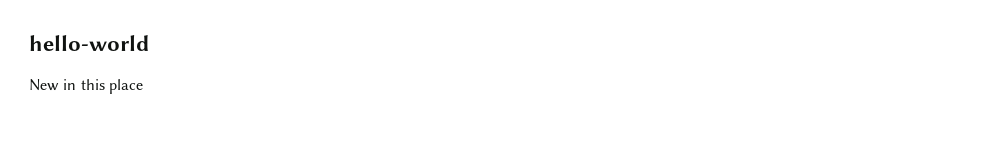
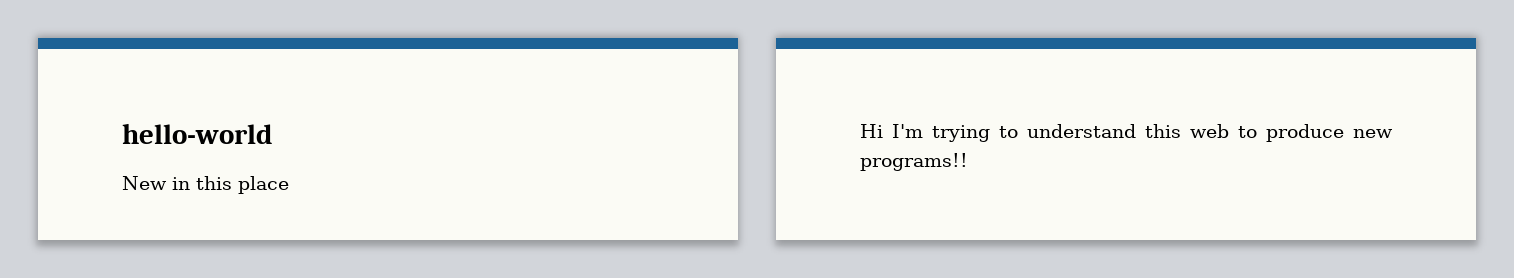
(143, 86) none -> [860,124,1393,142] [860,153,968,171] // Hi I'm trying to understand this web to produce new programs!!

